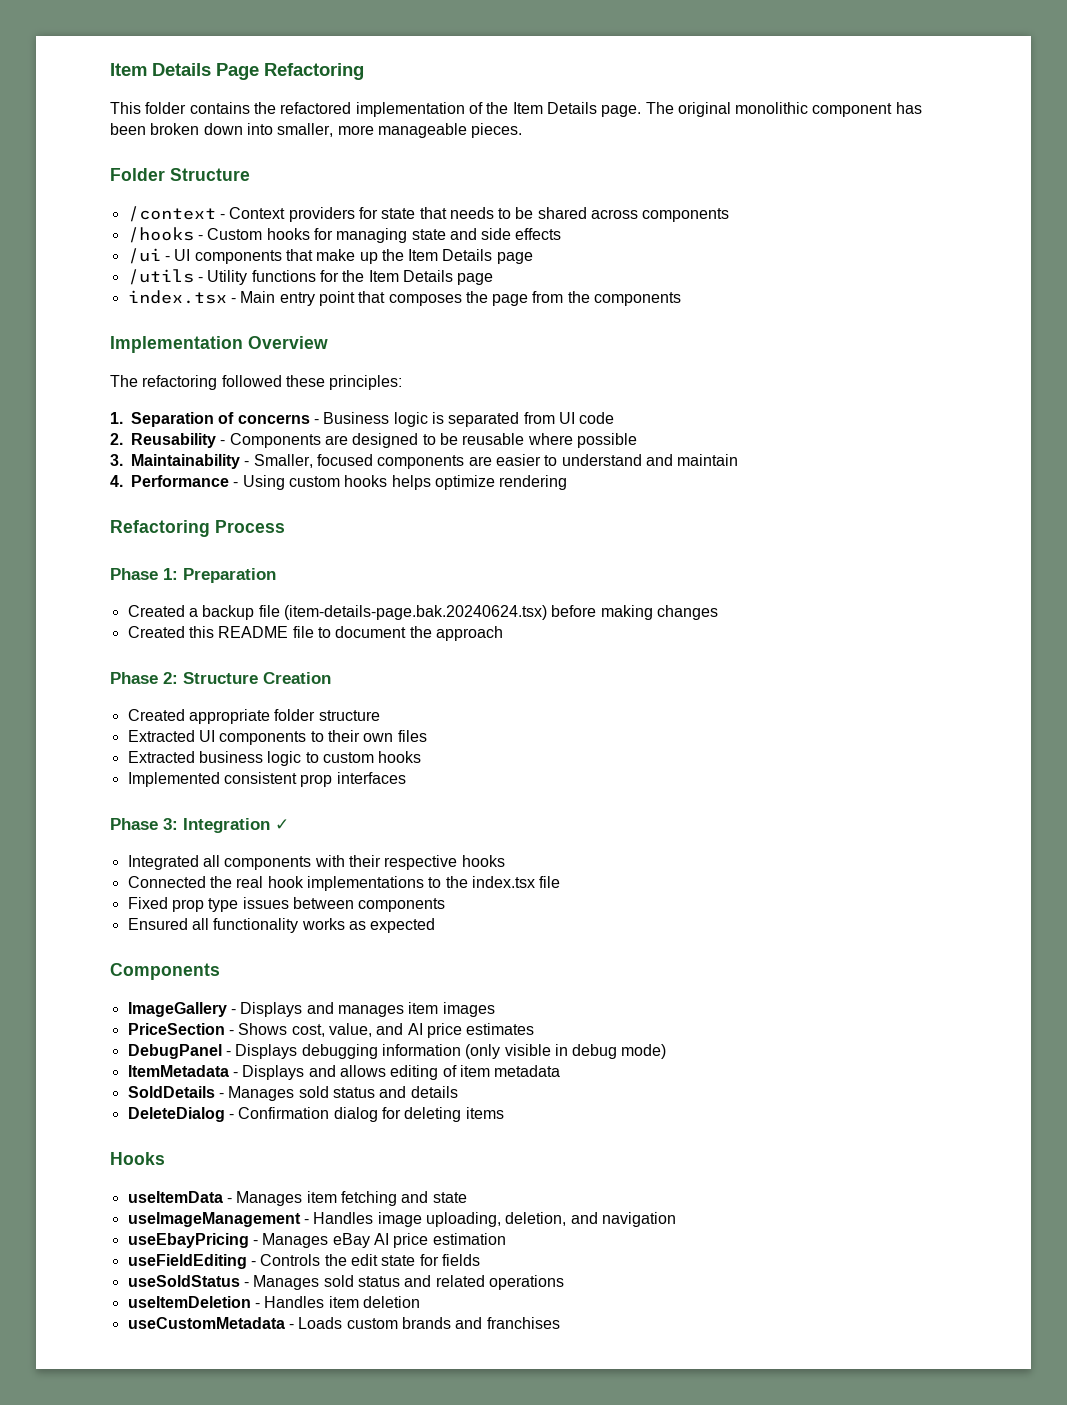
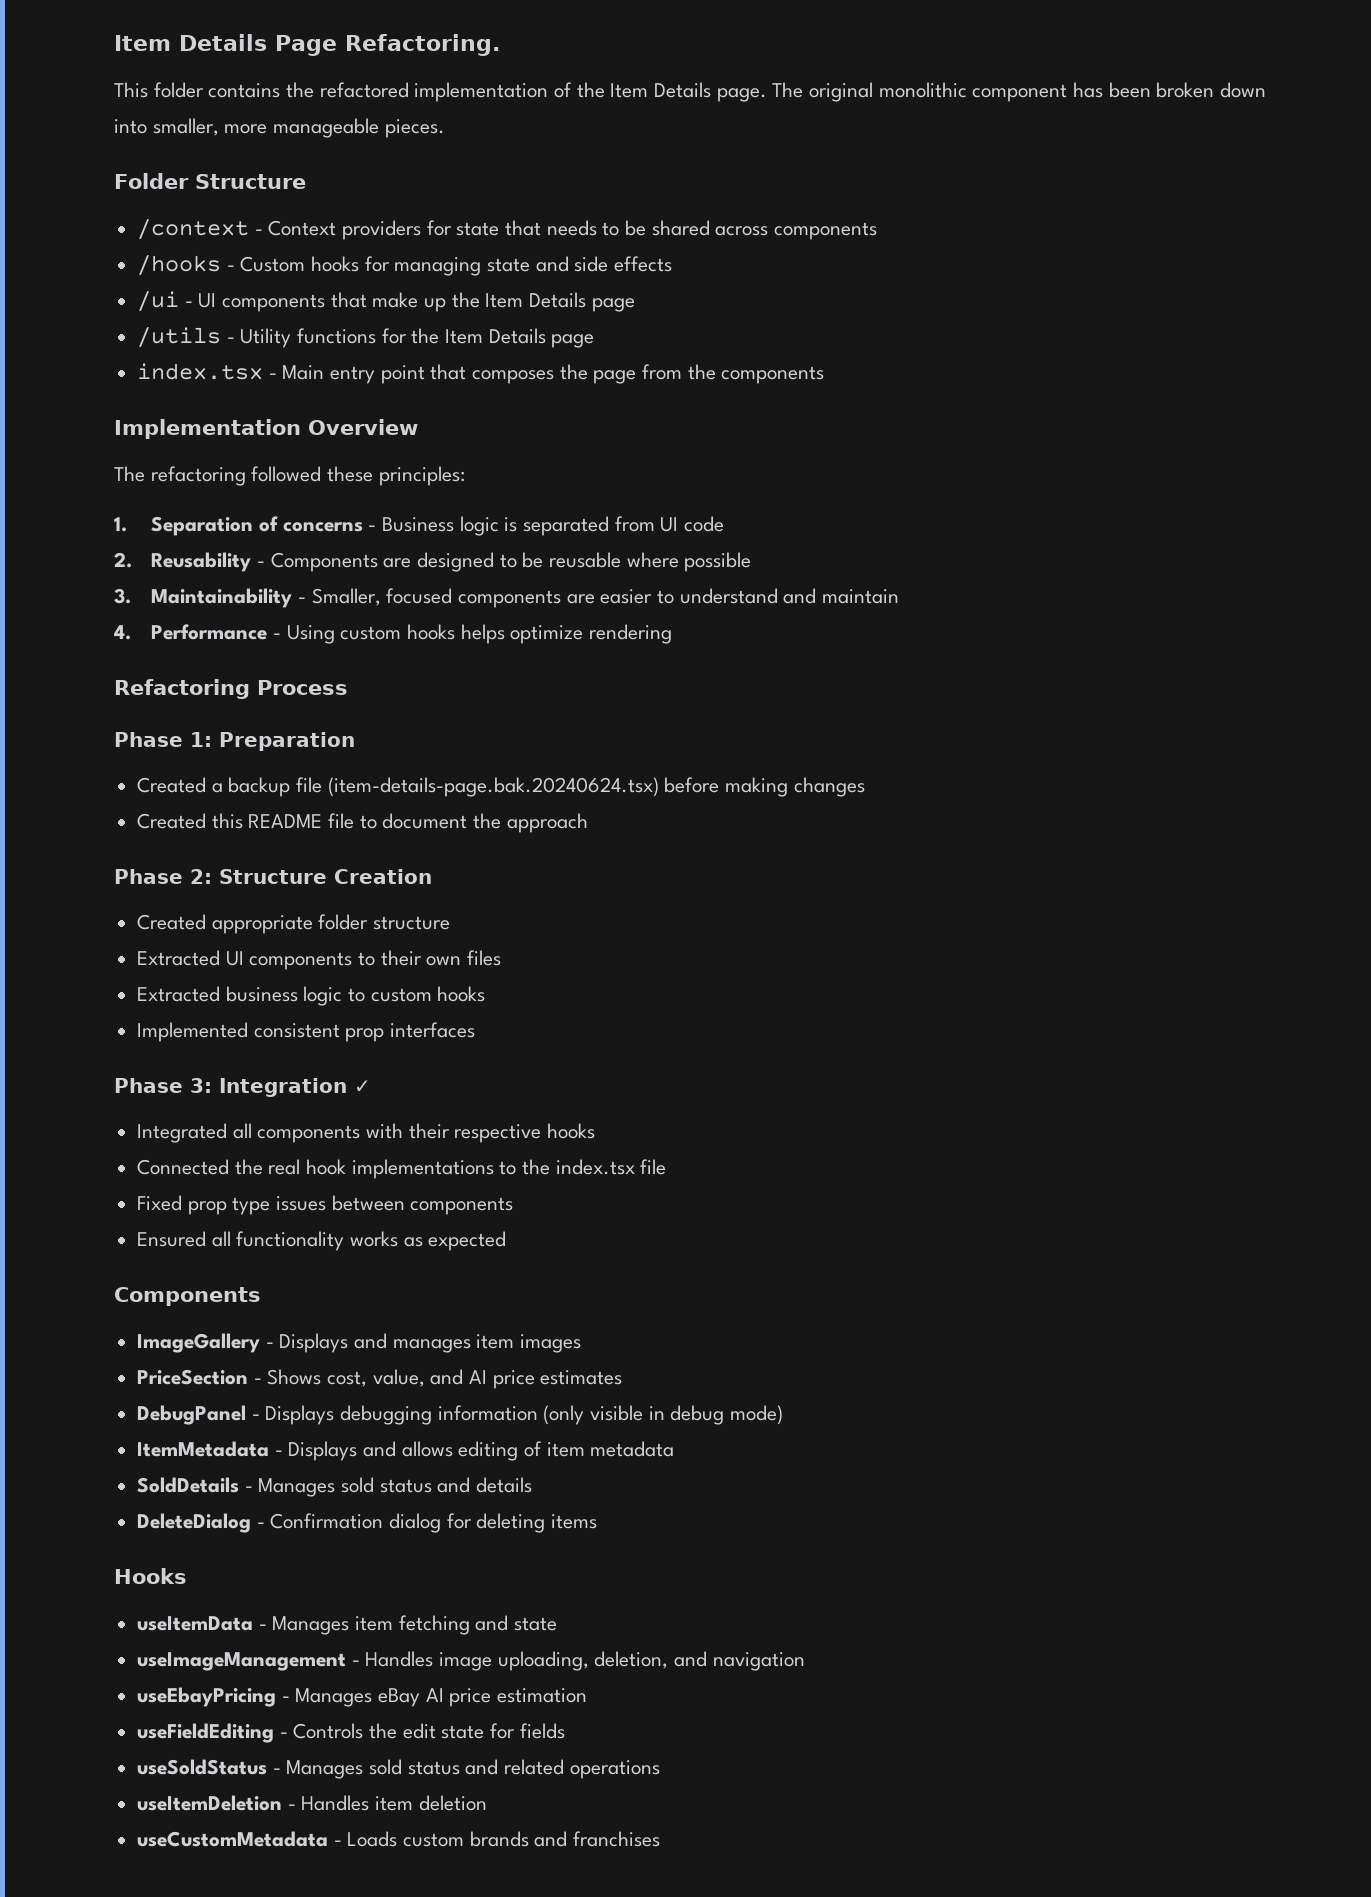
[264,63,364,80] Refactoring -> [344,34,500,56] Refactoring.

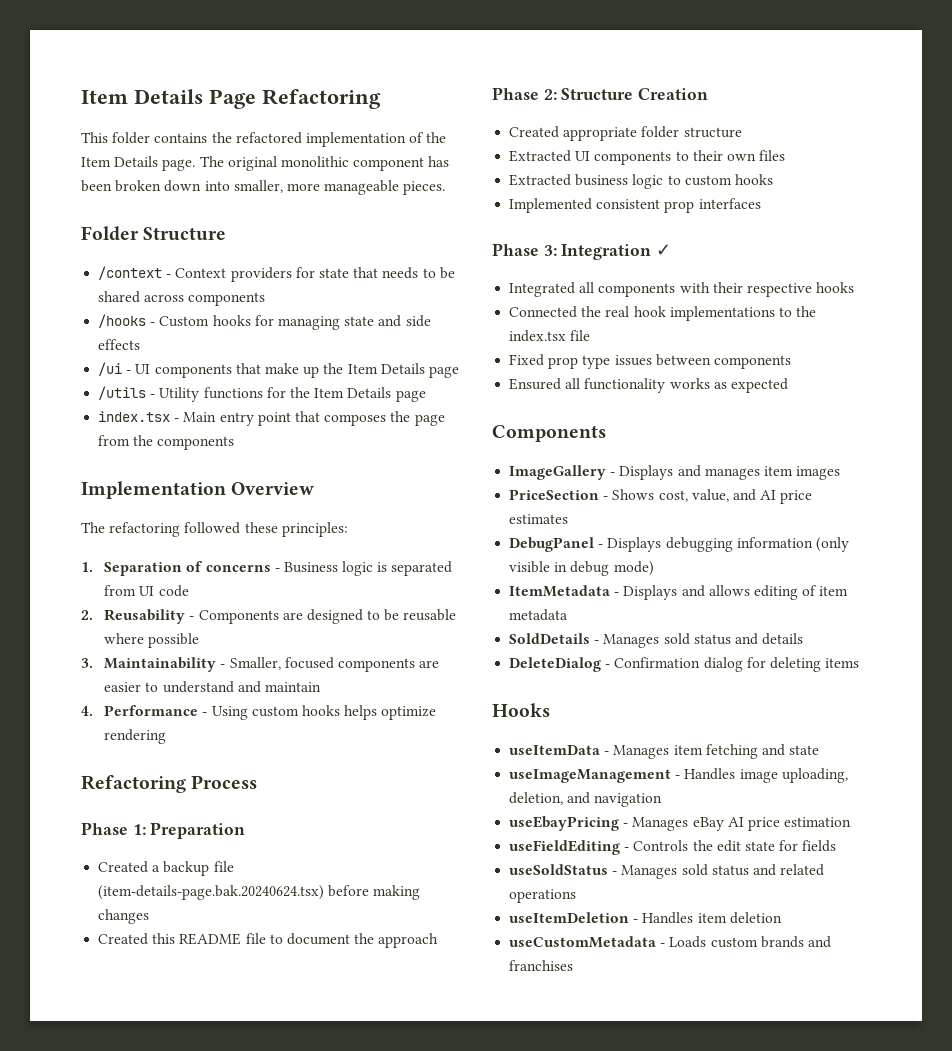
[344,34,500,56] Refactoring. -> [262,89,381,109] Refactoring

